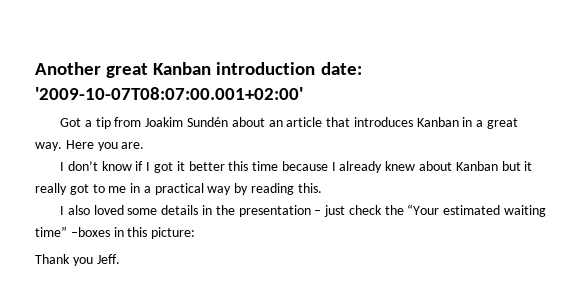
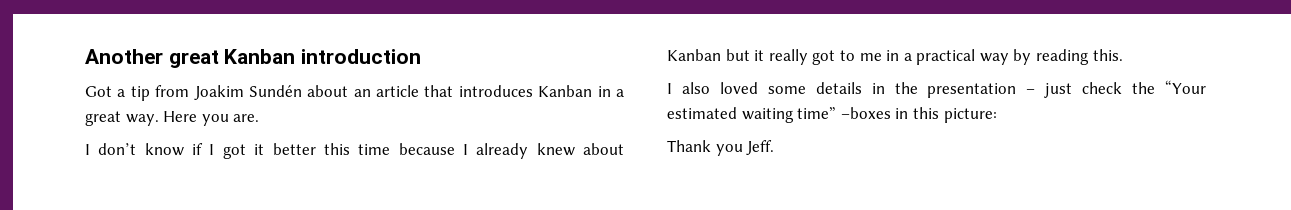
[320,62,362,75] [35,87,303,100] date: '2009-10-07T08:07:00.001+02:00' -> (422, 56) none

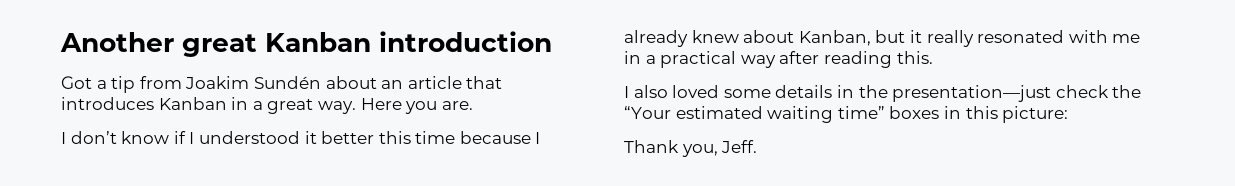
[222,144,246,159] got -> [198,131,300,144] understood
[667,49,721,61] Kanban -> [798,30,871,46] Kanban,
[812,50,855,65] got to -> [977,30,1108,43] resonated with
[1013,49,1032,65] by -> [779,51,820,64] after
[927,83,1073,98] presentation – just -> [892,85,1052,102] presentation—just
[840,107,891,119] –boxes -> [889,106,940,119] boxes
[715,144,743,156] you -> [681,144,718,157] you,

